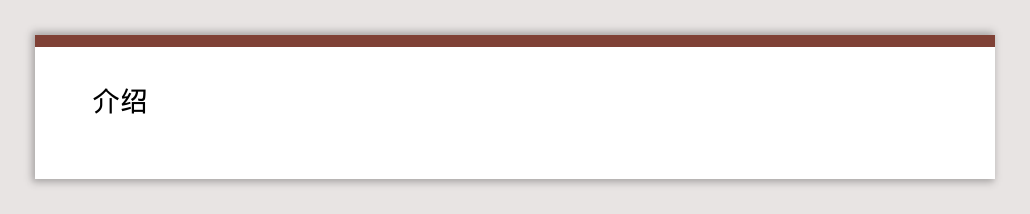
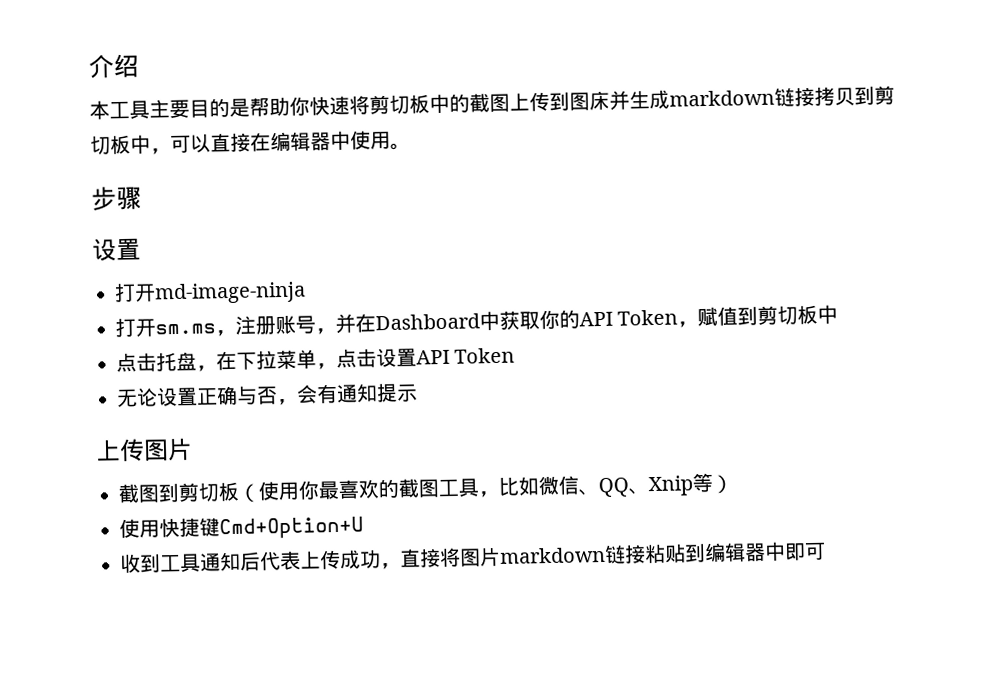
(148, 101) none -> [89,85,895,120] [90,130,411,155] [91,186,142,211] [92,238,141,262] [114,281,306,305] [115,304,839,338] [116,347,516,373] [116,382,418,408] [95,437,193,463] [118,472,733,504] [119,516,364,540] [120,541,826,574] // 本工具主要目的是帮助你快速将剪切板中的截图上传到图床并生成markdown链接拷贝到剪切板中，可以直接在编辑器中使用。 // 步骤 // 设置 // 打开md-image-ninja // 打开sm.ms，注册账号，并在Dashboard中获取你的API Token，赋值到剪切板中 // 点击托盘，在下拉菜单，点击设置API Token // 无论设置正确与否，会有通知提示 // 上传图片 // 截图到剪切板（使用你最喜欢的截图工具，比如微信、QQ、Xnip等） // 使用快捷键Cmd+Option+U // 收到工具通知后代表上传成功，直接将图片markdown链接粘贴到编辑器中即可

